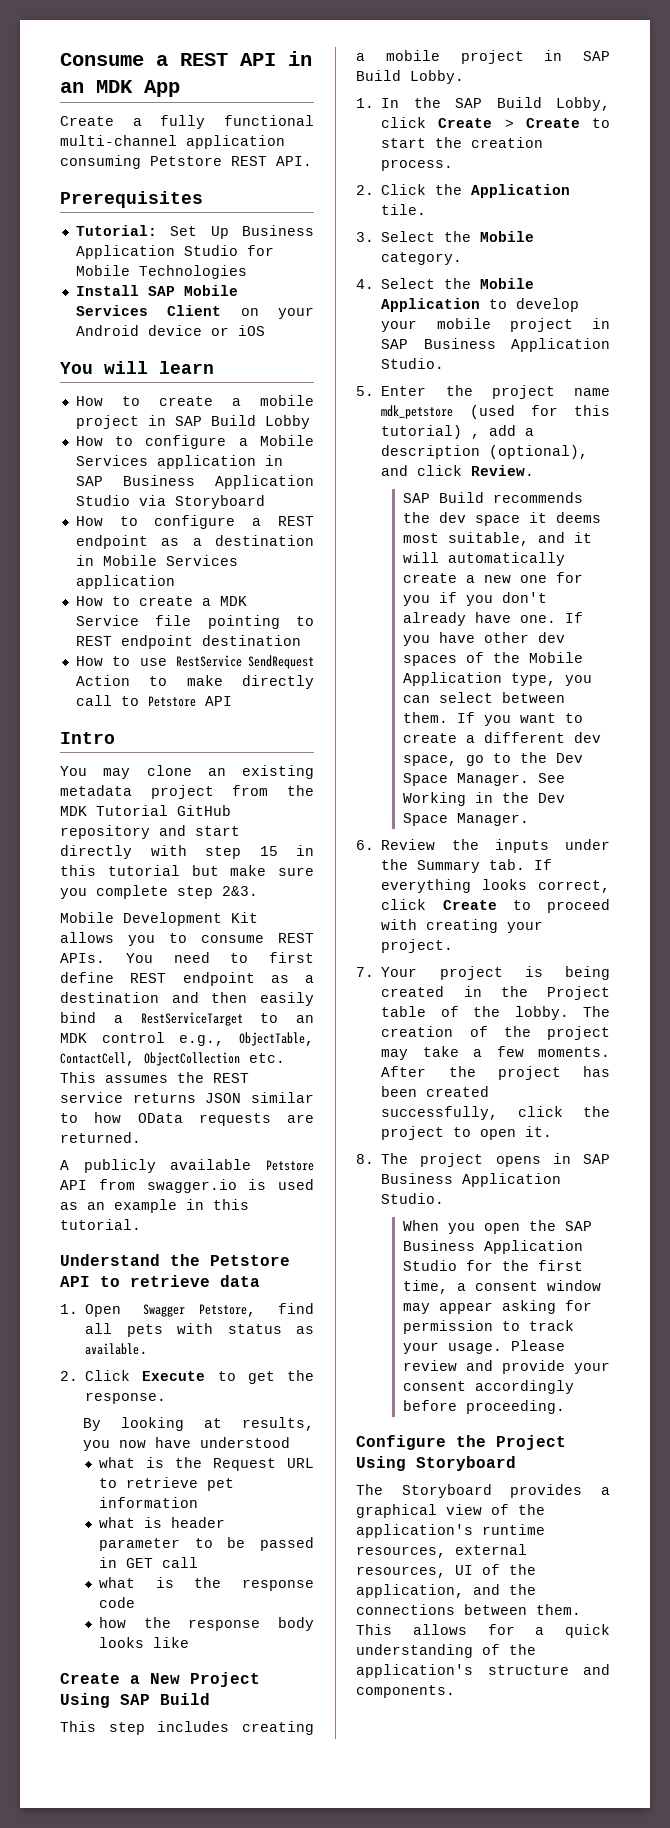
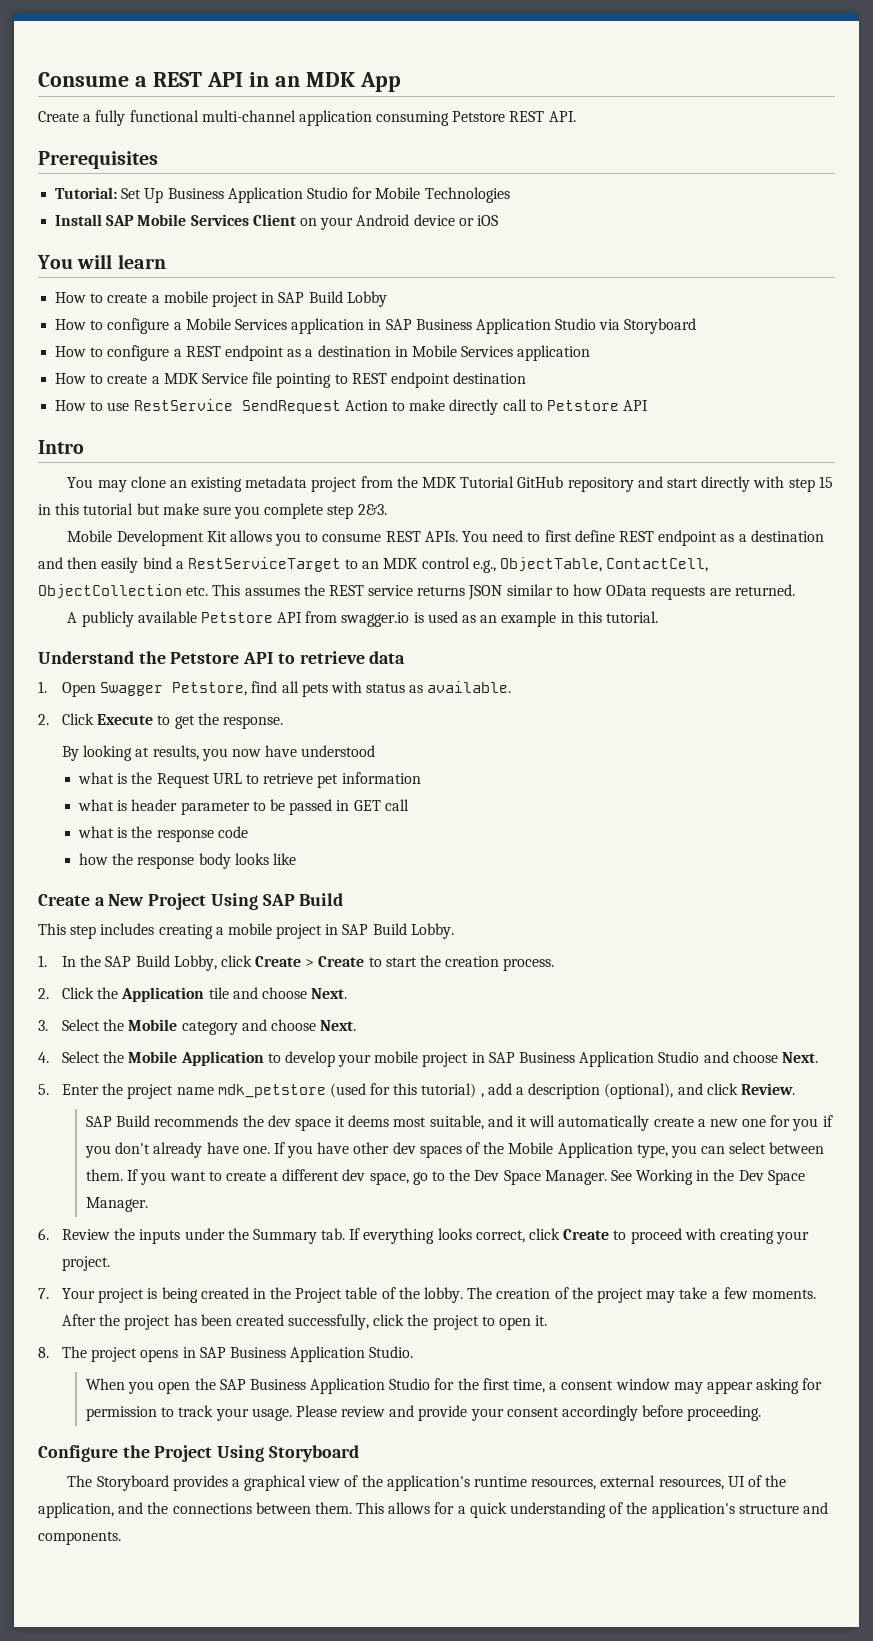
[381,204,427,215] tile. -> [208,987,348,999] tile and choose Next.
[381,252,463,265] category. -> [181,1019,357,1035] category and choose Next.
[381,358,445,369] Studio. -> [658,1051,818,1063] Studio and choose Next.

